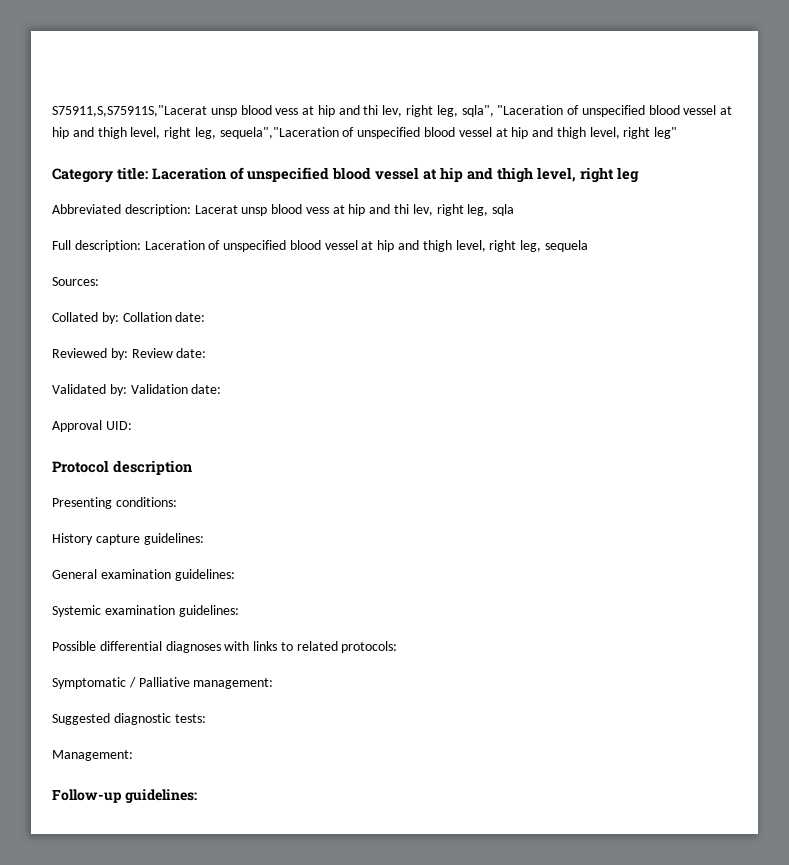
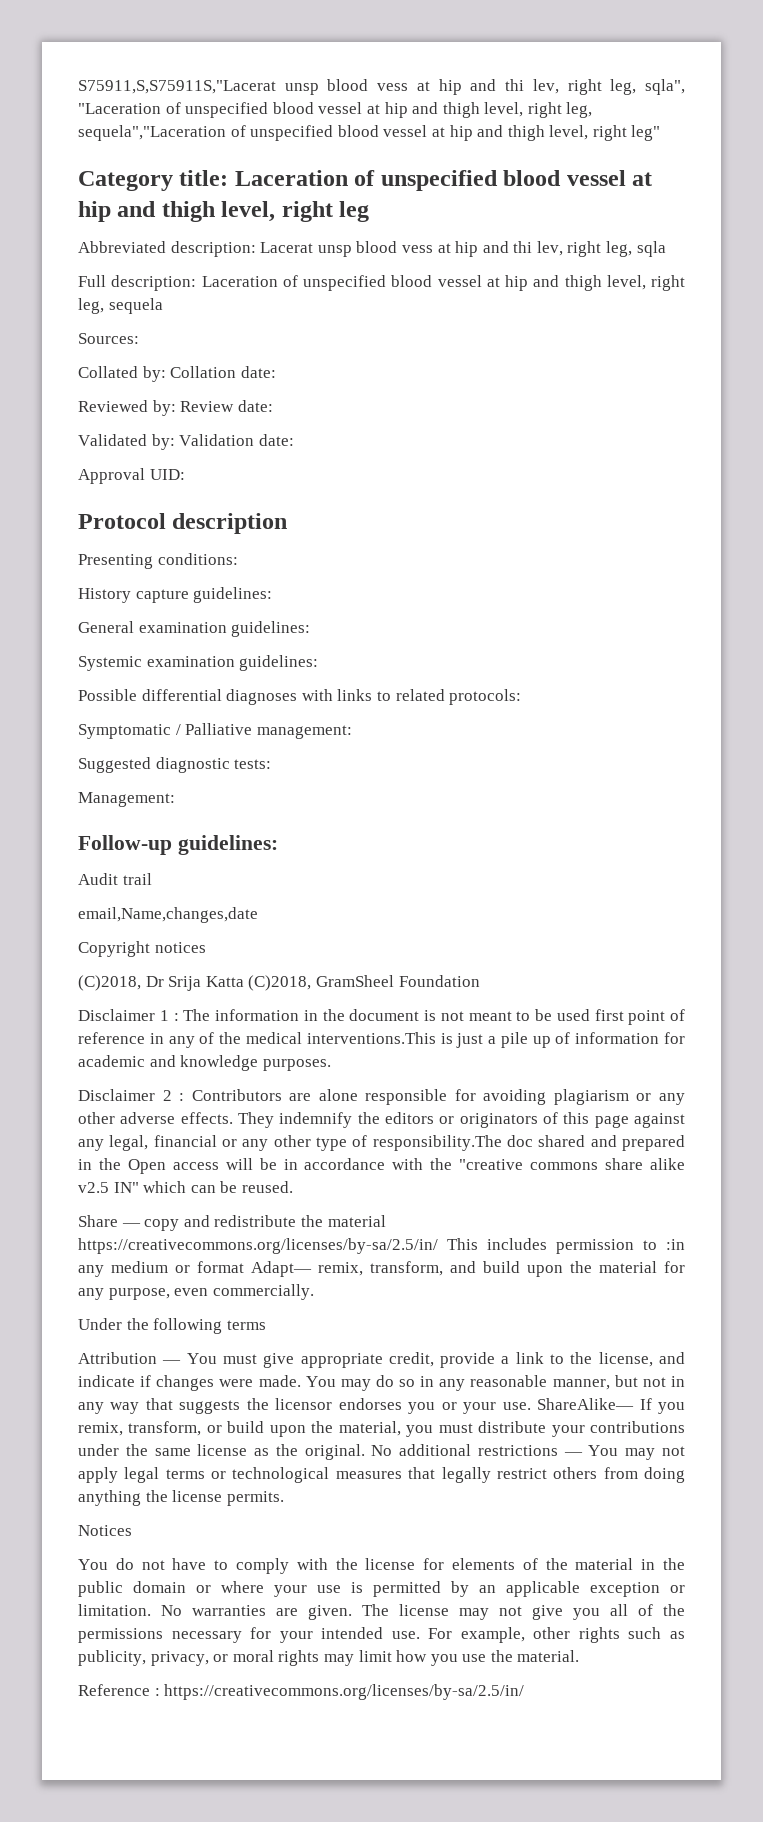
(197, 796) none -> [78,873,152,885] [78,907,258,923] [78,941,206,957] [78,975,480,991] [78,1009,685,1025] [78,1032,685,1048] [78,1055,331,1071] [78,1089,685,1105] [78,1112,685,1128] [78,1135,685,1151] [78,1158,685,1174] [78,1181,293,1193] [78,1215,386,1231] [78,1238,685,1254] [78,1261,685,1277] [78,1284,314,1300] [78,1318,266,1334] [78,1352,685,1368] [78,1375,685,1391] [78,1398,685,1414] [78,1421,685,1437] [78,1444,685,1460] [78,1467,685,1483] [78,1490,284,1506] [78,1525,132,1536] [78,1558,685,1574] [78,1581,685,1597] [78,1604,685,1620] [78,1627,685,1643] [78,1650,580,1666] [78,1684,525,1700] // Audit trail // email,Name,changes,date // Copyright notices // (C)2018, Dr Srija Katta (C)2018, GramSheel Foundation // Disclaimer 1 : The information in the document is not meant to be used first point of reference in any of the medical interventions.This is just a pile up of information for academic and knowledge purposes. // Disclaimer 2 : Contributors are alone responsible for avoiding plagiarism or any other adverse effects. They indemnify the editors or originators of this page against any legal, financial or any other type of responsibility.The doc shared and prepared in the Open access will be in accordance with the "creative commons share alike v2.5 IN" which can be reused. // Share — copy and redistribute the material https://creativecommons.org/licenses/by-sa/2.5/in/ This includes permission to :in any medium or format Adapt— remix, transform, and build upon the material for any purpose, even commercially. // Under the following terms // Attribution — You must give appropriate credit, provide a link to the license, and indicate if changes were made. You may do so in any reasonable manner, but not in any way that suggests the licensor endorses you or your use. ShareAlike— If you remix, transform, or build upon the material, you must distribute your contributions under the same license as the original. No additional restrictions — You may not apply legal terms or technological measures that legally restrict others from doing anything the license permits. // Notices // You do not have to comply with the license for elements of the material in the public domain or where your use is permitted by an applicable exception or limitation. No warranties are given. The license may not give you all of the permissions necessary for your intended use. For example, other rights such as publicity, privacy, or moral rights may limit how you use the material. // Reference : https://creativecommons.org/licenses/by-sa/2.5/in/

